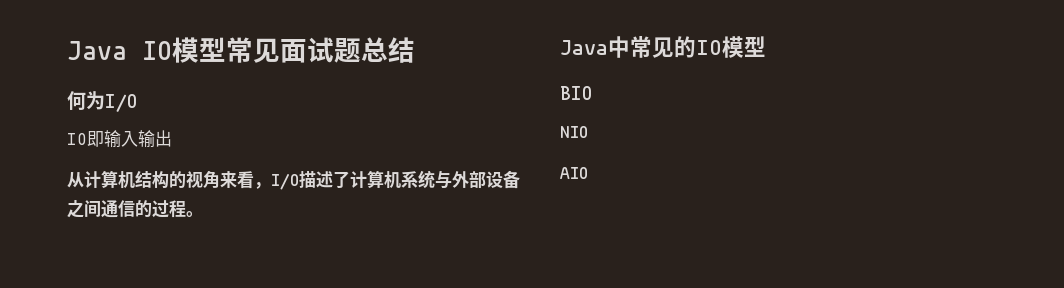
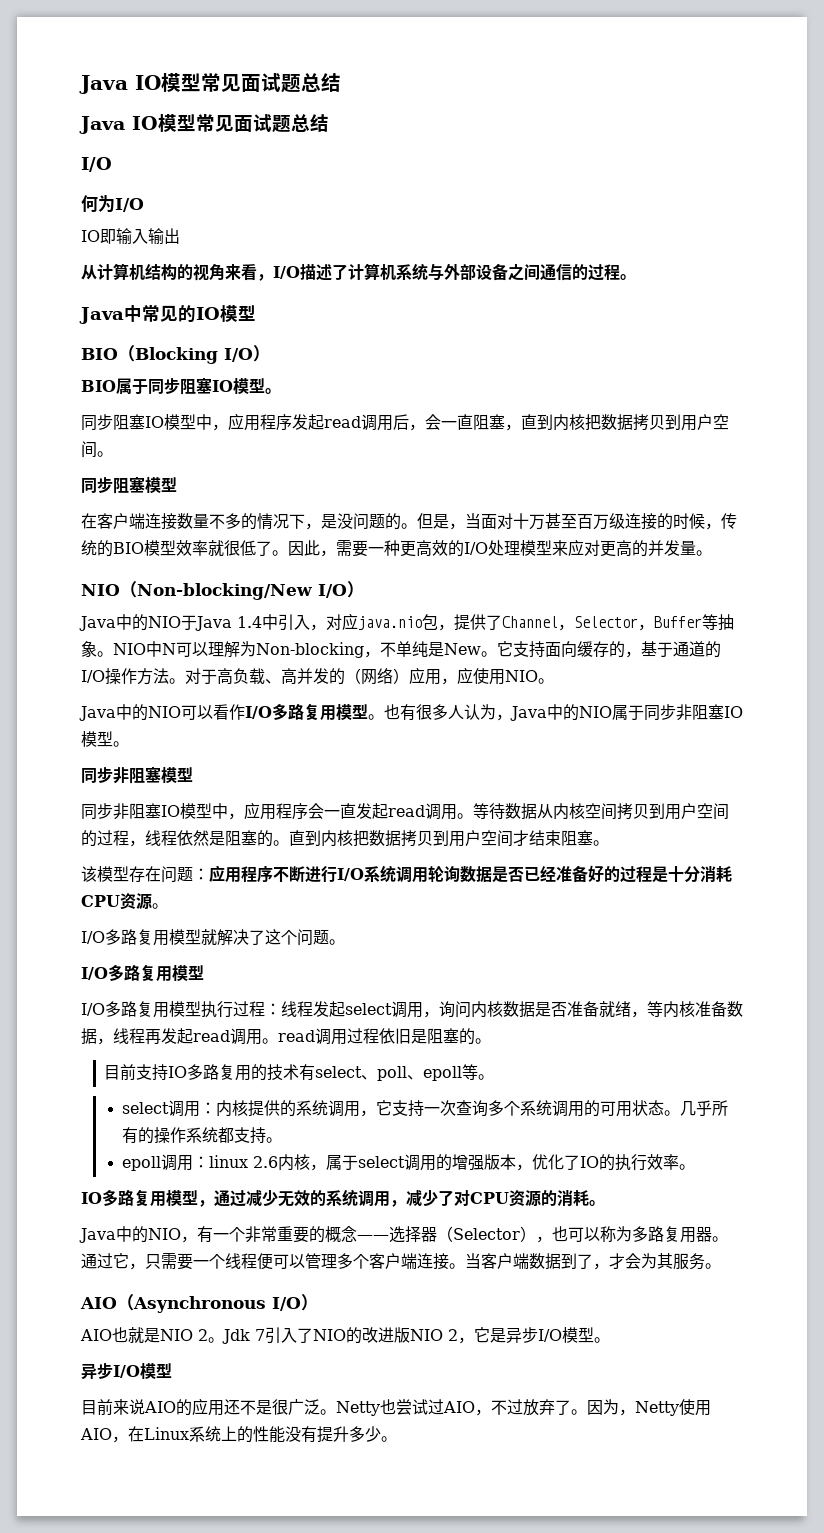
[67,37,415,63] Java IO模型常见面试题总结 -> [79,72,341,94] [79,114,329,134] [81,157,112,172] Java IO模型常见面试题总结 // Java IO模型常见面试题总结 // I/O
[560,126,588,138] [560,167,588,179] // NIO // AIO -> [118,345,270,364] [81,378,281,395] [81,413,729,431] [81,441,113,458] [81,477,177,494] [81,513,737,530] [81,539,712,557] [81,581,364,600] [79,613,734,631] [81,641,721,658] [81,667,554,685] [79,703,743,721] [81,731,129,747] [81,767,193,784] [81,802,729,820] [81,830,609,847] [81,865,732,883] [81,893,168,910] [81,929,345,946] [81,964,204,982] [81,1001,743,1018] [81,1028,491,1045] [104,1064,495,1081] [121,1100,728,1117] [121,1127,282,1144] [121,1154,695,1171] [81,1189,605,1207] [79,1226,728,1243] [81,1253,721,1270] [80,1294,318,1313] [80,1327,610,1344] [81,1363,172,1380] [81,1398,711,1416] [80,1426,397,1443] （Blocking I/O） // BIO属于同步阻塞IO模型。 // 同步阻塞IO模型中，应用程序发起read调用后，会一直阻塞，直到内核把数据拷贝到用户空间。 // 同步阻塞模型 // 在客户端连接数量不多的情况下，是没问题的。但是，当面对十万甚至百万级连接的时候，传统的BIO模型效率就很低了。因此，需要一种更高效的I/O处理模型来应对更高的并发量。 // NIO（Non-blocking/New I/O） // Java中的NIO于Java 1.4中引入，对应java.nio包，提供了Channel，Selector，Buffer等抽象。NIO中N可以理解为Non-blocking，不单纯是New。它支持面向缓存的，基于通道的I/O操作方法。对于高负载、高并发的（网络）应用，应使用NIO。 // Java中的NIO可以看作I/O多路复用模型。也有很多人认为，Java中的NIO属于同步非阻塞IO模型。 // 同步非阻塞模型 // 同步非阻塞IO模型中，应用程序会一直发起read调用。等待数据从内核空间拷贝到用户空间的过程，线程依然是阻塞的。直到内核把数据拷贝到用户空间才结束阻塞。 // 该模型存在问题：应用程序不断进行I/O系统调用轮询数据是否已经准备好的过程是十分消耗CPU资源。 // I/O多路复用模型就解决了这个问题。 // I/O多路复用模型 // I/O多路复用模型执行过程：线程发起select调用，询问内核数据是否准备就绪，等内核准备数据，线程再发起read调用。read调用过程依旧是阻塞的。 // 目前支持IO多路复用的技术有select、poll、epoll等。 // select调用：内核提供的系统调用，它支持一次查询多个系统调用的可用状态。几乎所有的操作系统都支持。 // epoll调用：linux 2.6内核，属于select调用的增强版本，优化了IO的执行效率。 // IO多路复用模型，通过减少无效的系统调用，减少了对CPU资源的消耗。 // Java中的NIO，有一个非常重要的概念——选择器（Selector），也可以称为多路复用器。通过它，只需要一个线程便可以管理多个客户端连接。当客户端数据到了，才会为其服务。 // AIO（Asynchronous I/O） // AIO也就是NIO 2。Jdk 7引入了NIO的改进版NIO 2，它是异步I/O模型。 // 异步I/O模型 // 目前来说AIO的应用还不是很广泛。Netty也尝试过AIO，不过放弃了。因为，Netty使用AIO，在Linux系统上的性能没有提升多少。

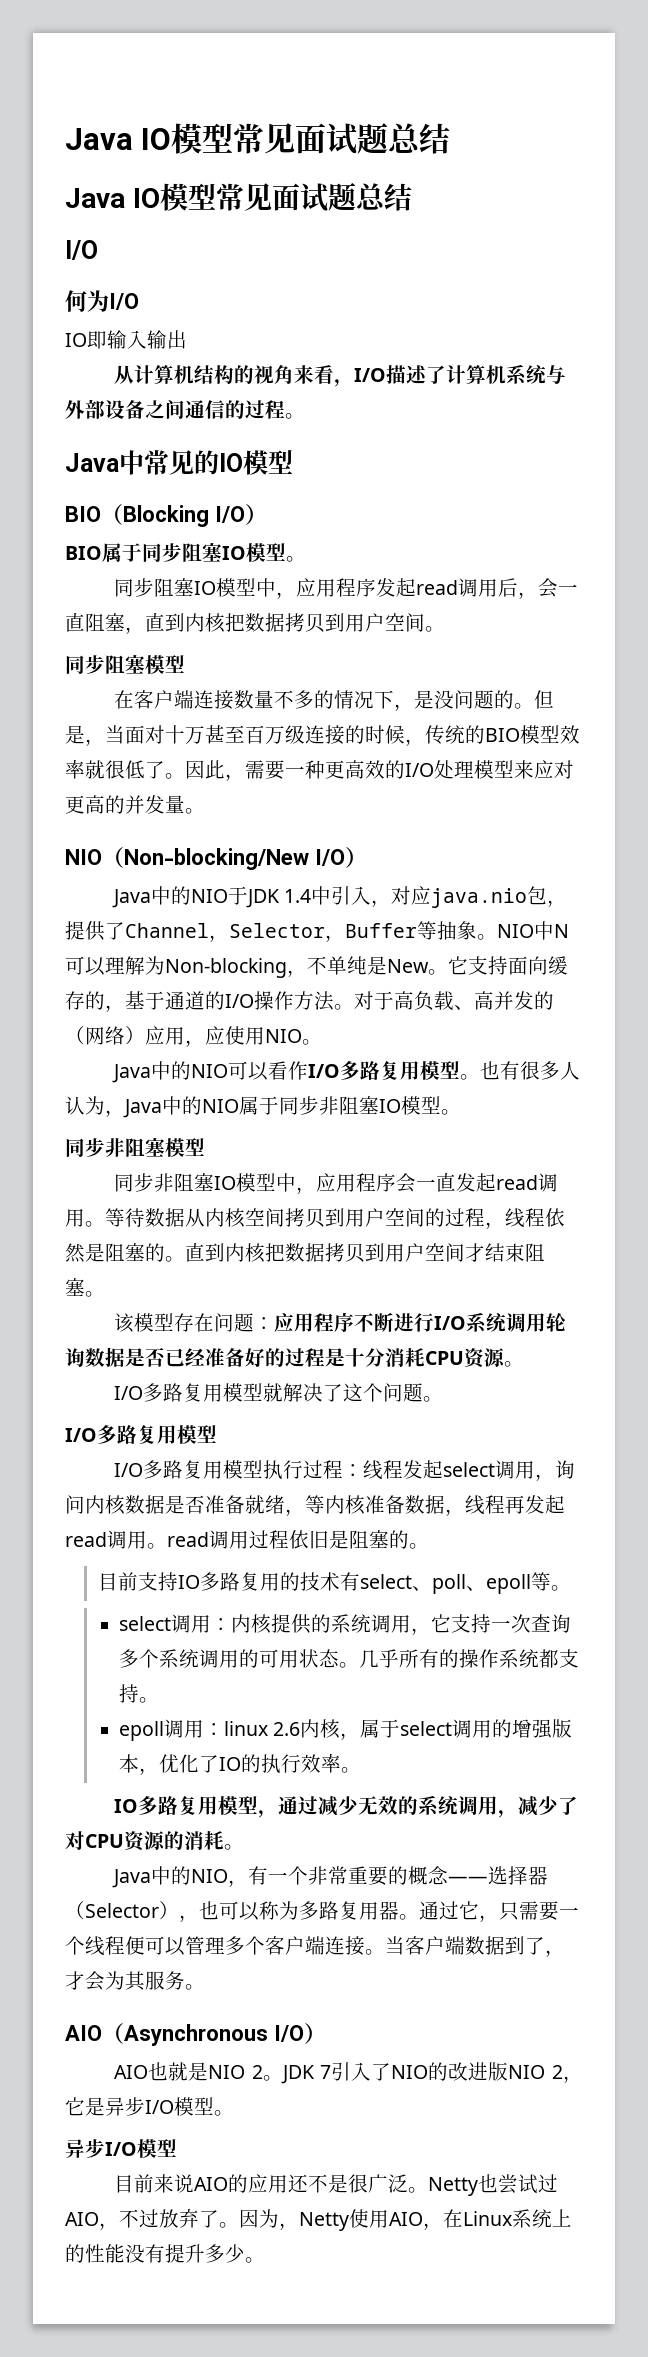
[195,616,232,631] Java -> [246,889,281,908] JDK
[222,1329,250,1344] Jdk -> [280,2065,315,2084] JDK

